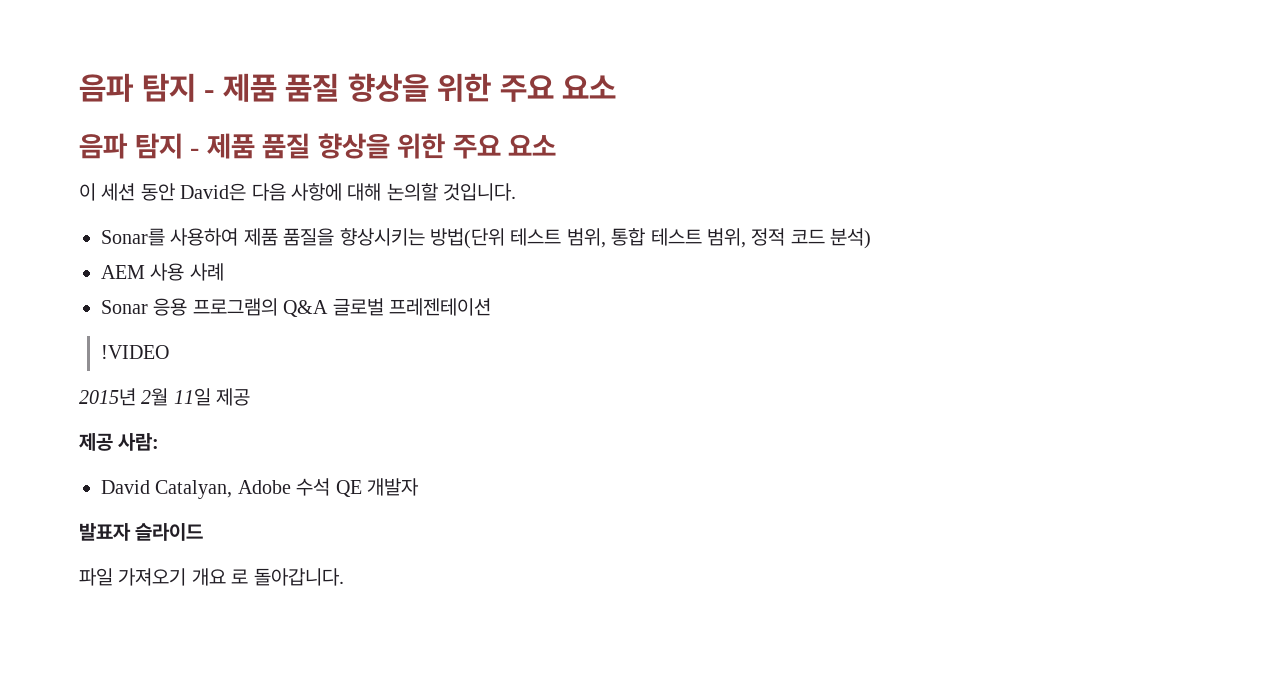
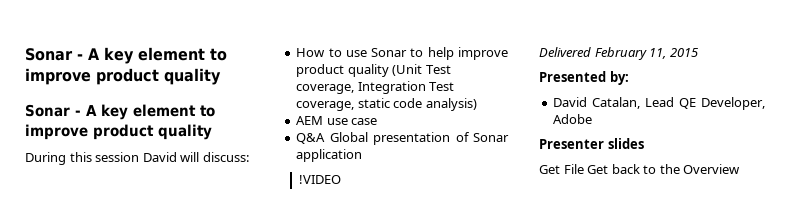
[79,73,617,102] [79,133,557,159] [79,183,517,201] [101,228,872,249] [101,263,224,281] [101,298,491,317] [101,345,170,359] [79,388,251,406] [79,433,160,451] [101,478,419,499] [79,523,204,541] [79,568,344,586] 음파 탐지 - 제품 품질 향상을 위한 주요 요소 // 음파 탐지 - 제품 품질 향상을 위한 주요 요소 // 이 세션 동안 David은 다음 사항에 대해 논의할 것입니다. // Sonar를 사용하여 제품 품질을 향상시키는 방법(단위 테스트 범위, 통합 테스트 범위, 정적 코드 분석) // AEM 사용 사례 // Sonar 응용 프로그램의 Q&A 글로벌 프레젠테이션 // !VIDEO // 2015년 2월 11일 제공 // 제공 사람: // David Catalyan, Adobe 수석 QE 개발자 // 발표자 슬라이드 // 파일 가져오기 개요 로 돌아갑니다. -> [25,47,227,64] [25,68,221,85] [25,104,215,120] [25,124,212,140] [25,152,249,165] [296,47,508,60] [296,64,451,77] [296,81,455,94] [296,98,477,111] [296,116,378,125] [296,132,509,145] [296,149,363,162] [299,175,342,184] [539,47,698,60] [539,71,629,85] [553,97,765,110] [553,114,593,124] [539,138,644,149] [539,164,741,174] Sonar - A key element to improve product quality // Sonar - A key element to improve product quality // During this session David will discuss: // How to use Sonar to help improve product quality (Unit Test coverage, Integration Test coverage, static code analysis) // AEM use case // Q&A Global presentation of Sonar application // !VIDEO // Delivered February 11, 2015 // Presented by: // David Catalan, Lead QE Developer, Adobe // Presenter slides // Get File Get back to the Overview

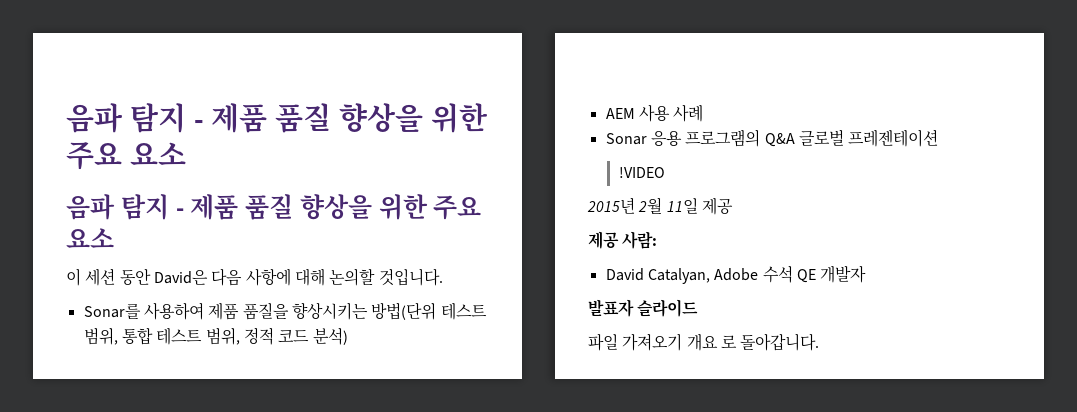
[25,47,227,64] [25,68,221,85] [25,104,215,120] [25,124,212,140] [25,152,249,165] [296,47,508,60] [296,64,451,77] [296,81,455,94] [296,98,477,111] [296,116,378,125] [296,132,509,145] [296,149,363,162] [299,175,342,184] [539,47,698,60] [539,71,629,85] [553,97,765,110] [553,114,593,124] [539,138,644,149] [539,164,741,174] Sonar - A key element to improve product quality // Sonar - A key element to improve product quality // During this session David will discuss: // How to use Sonar to help improve product quality (Unit Test coverage, Integration Test coverage, static code analysis) // AEM use case // Q&A Global presentation of Sonar application // !VIDEO // Delivered February 11, 2015 // Presented by: // David Catalan, Lead QE Developer, Adobe // Presenter slides // Get File Get back to the Overview -> [66,103,488,133] [66,142,186,170] [66,194,482,220] [66,228,114,248] [66,268,443,286] [83,302,487,320] [83,327,348,345] [605,104,704,122] [605,129,939,147] [618,167,665,178] [587,197,733,215] [588,231,658,249] [605,265,867,284] [588,299,699,317] [588,333,820,351] 음파 탐지 - 제품 품질 향상을 위한 주요 요소 // 음파 탐지 - 제품 품질 향상을 위한 주요 요소 // 이 세션 동안 David은 다음 사항에 대해 논의할 것입니다. // Sonar를 사용하여 제품 품질을 향상시키는 방법(단위 테스트 범위, 통합 테스트 범위, 정적 코드 분석) // AEM 사용 사례 // Sonar 응용 프로그램의 Q&A 글로벌 프레젠테이션 // !VIDEO // 2015년 2월 11일 제공 // 제공 사람: // David Catalyan, Adobe 수석 QE 개발자 // 발표자 슬라이드 // 파일 가져오기 개요 로 돌아갑니다.

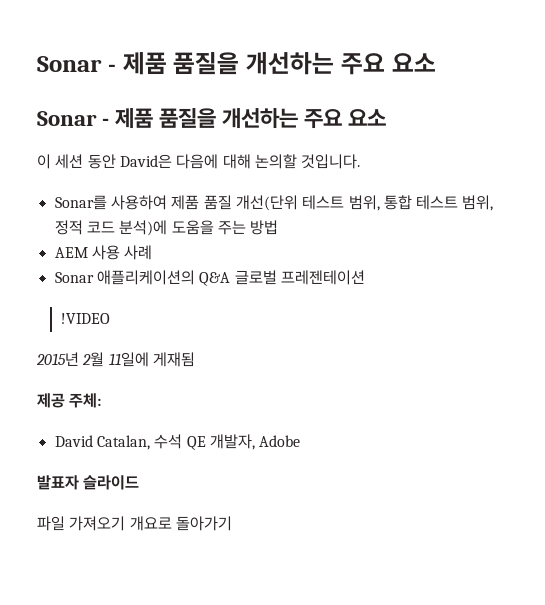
[66,103,488,133] [66,142,186,170] [66,194,428,220] 음파 탐지 - 제품 품질 향상을 위한 주요 요소 // 음파 탐지 - 제품 품질 향상을 위한 -> [37,52,436,75] [37,108,299,129] Sonar - 제품 품질을 개선하는 주요 요소 // Sonar - 제품 품질을 개선하는
[211,268,291,286] 다음 사항에 -> [176,154,219,169] 다음에
[242,302,437,320] 품질을 향상시키는 방법(단위 -> [203,195,298,211] 품질 개선(단위
[312,328,348,345] 분석) -> [119,220,279,236] 분석)에 도움을 주는 방법
[650,129,761,147] 응용 프로그램의 -> [96,270,195,285] 애플리케이션의
[666,197,733,215] [588,231,658,249] 11일 제공 // 제공 사람: -> [108,352,195,367] [37,393,102,408] 11일에 게재됨 // 제공 주체:
[647,265,867,284] Catalyan, Adobe 수석 QE 개발자 -> [96,434,301,450] Catalan, 수석 QE 개발자, Adobe
[686,333,820,351] 개요 로 돌아갑니다. -> [129,516,232,531] 개요로 돌아가기

